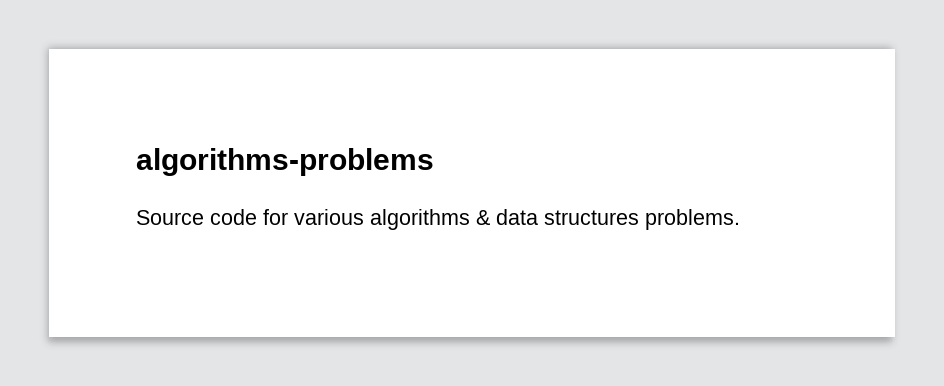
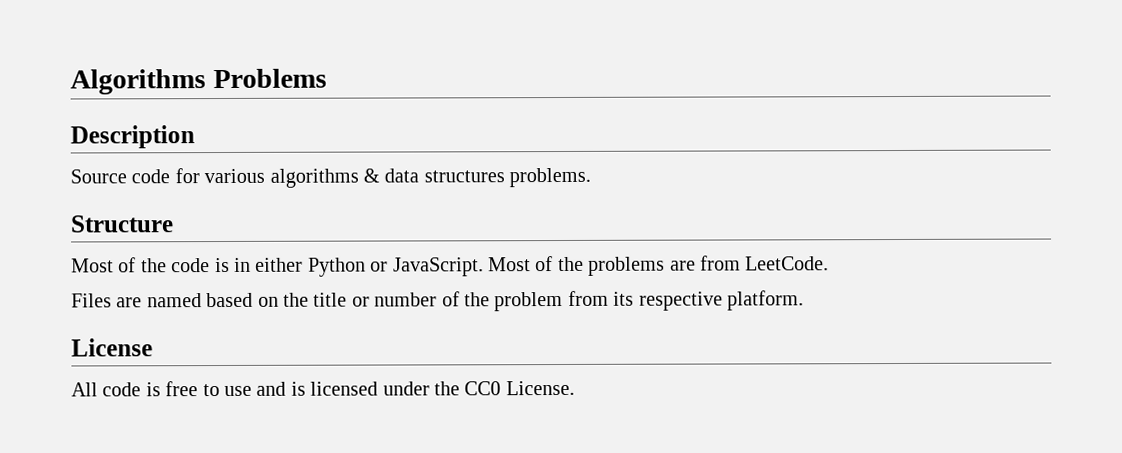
[136,148,434,176] algorithms-problems -> [70,68,327,95] [70,125,195,149] Algorithms Problems // Description
(740, 219) none -> [70,215,174,233] [71,255,830,277] [71,290,804,312] [71,338,153,357] [71,380,575,397] // Structure // Most of the code is in either Python or JavaScript. Most of the problems are from LeetCode. // Files are named based on the title or number of the problem from its respective platform. // License // All code is free to use and is licensed under the CC0 License.

